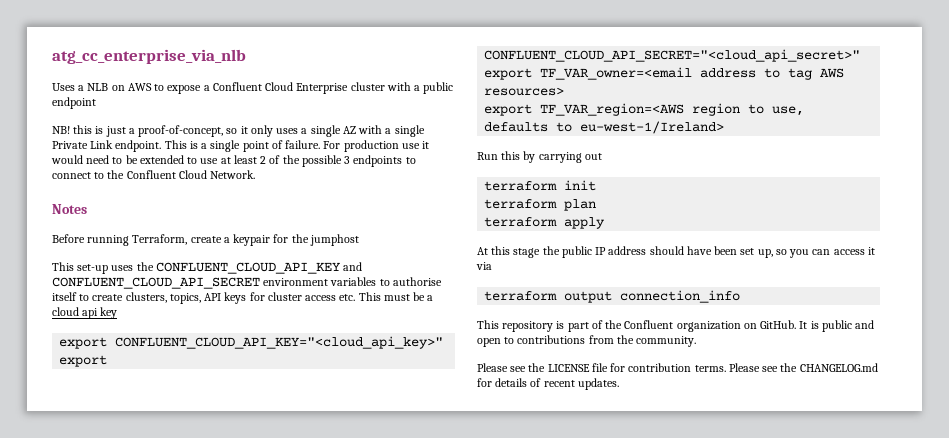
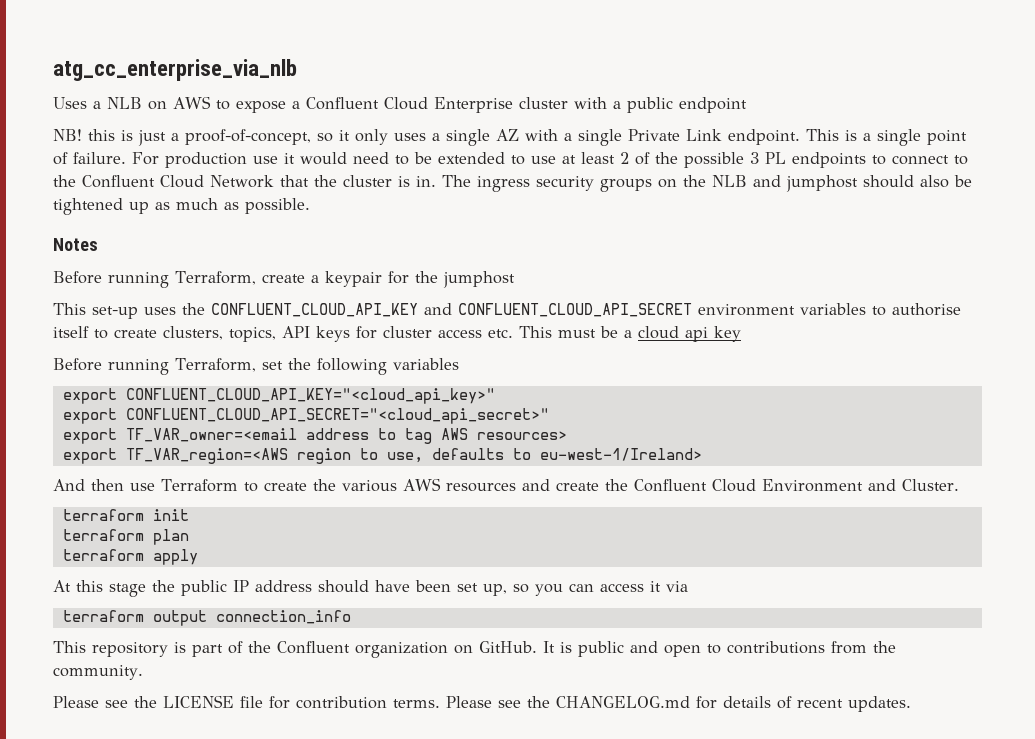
(351, 160) none -> [765,152,786,164] PL
[210,170,256,179] Network. -> [210,175,972,192] [53,198,310,215] Network that the cluster is in. The ingress security groups on the NLB and jumphost should also be tightened up as much as possible.
(118, 313) none -> [53,358,459,375] // Before running Terraform, set the following variables
[477,151,602,163] Run this by carrying out -> [53,478,959,492] And then use Terraform to create the various AWS resources and create the Confluent Cloud Environment and Cluster.

